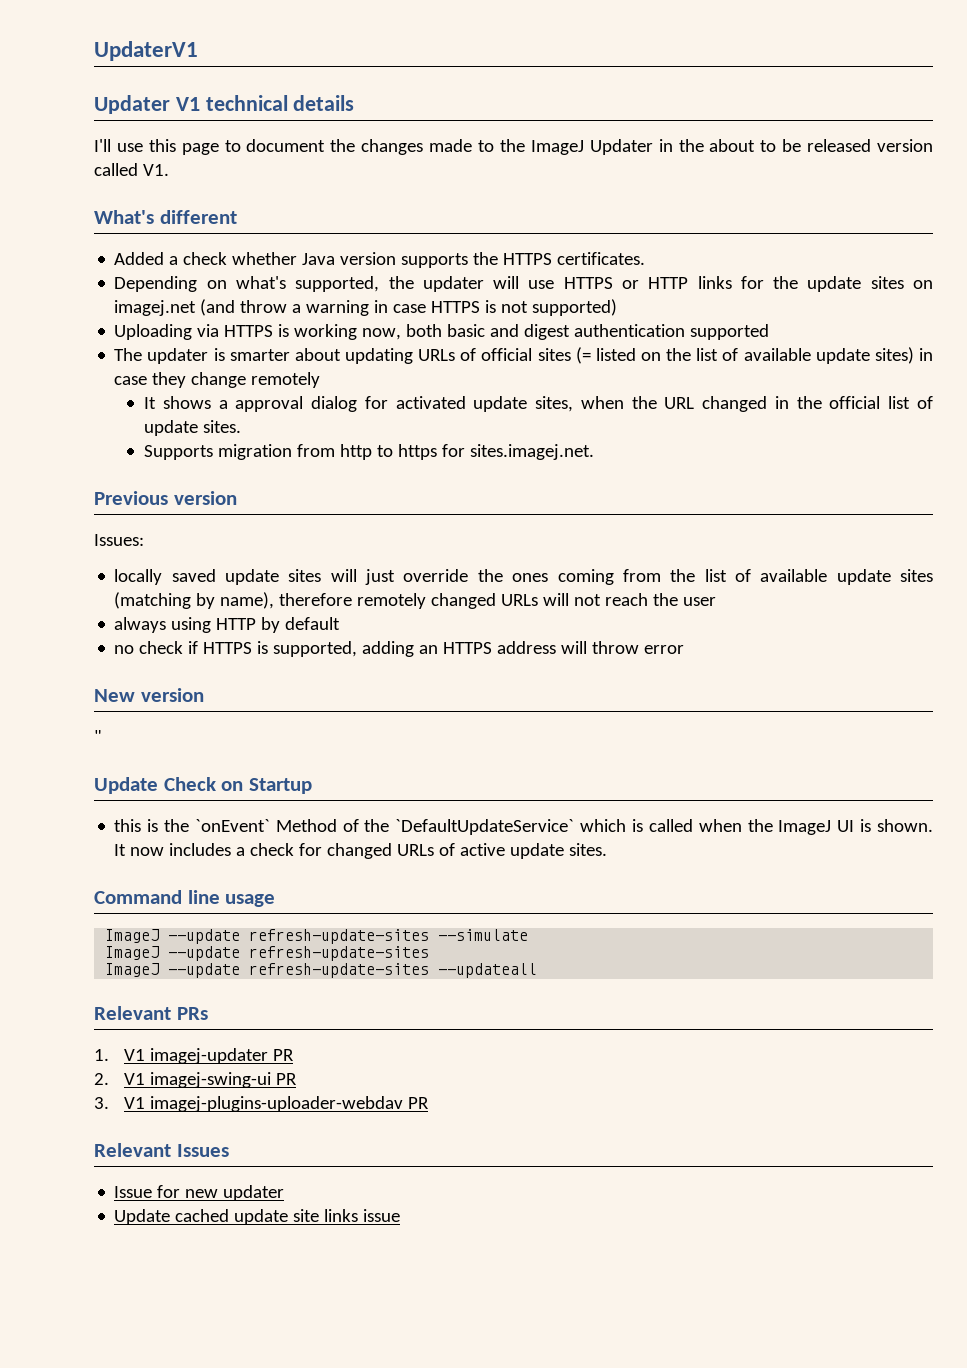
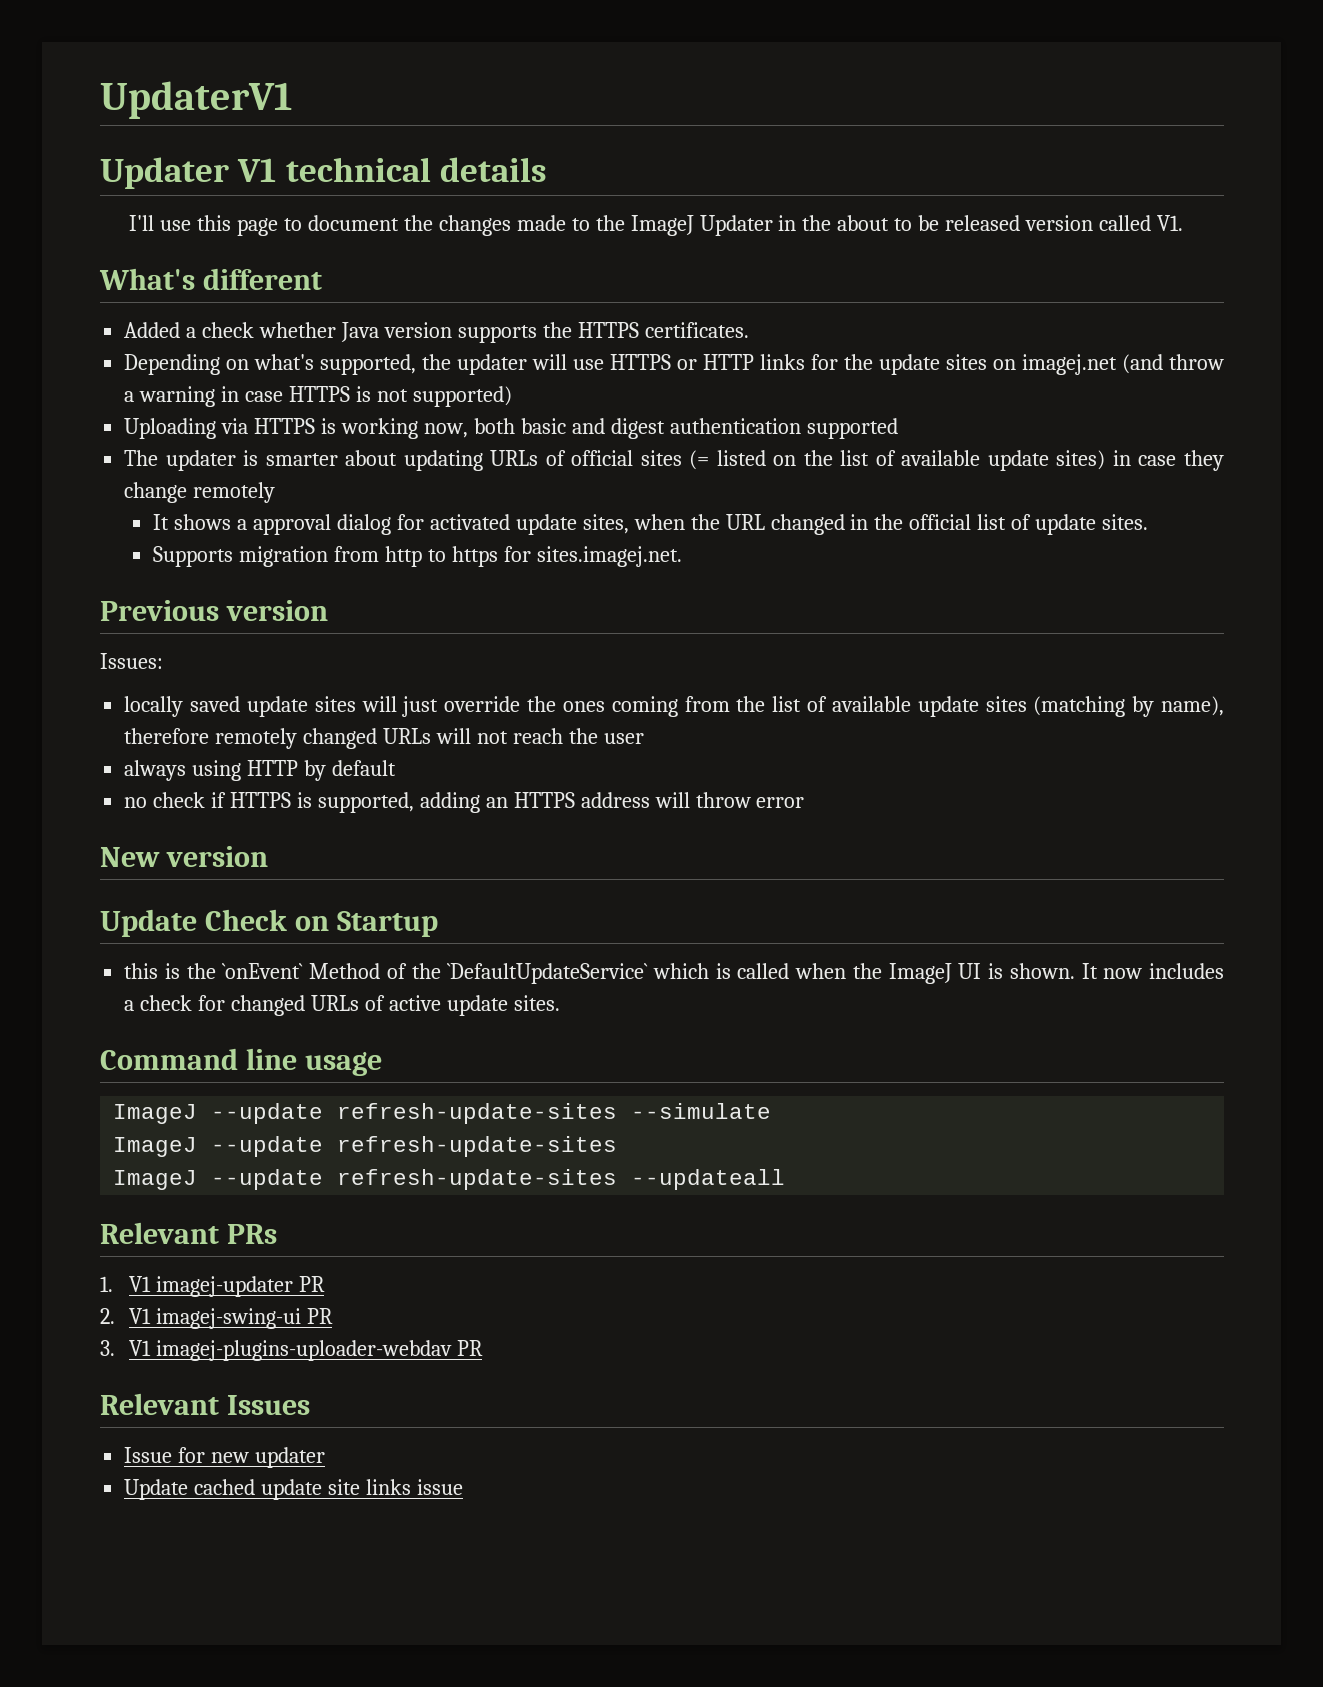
[94,730,102,743] // " -> (268, 856) none

